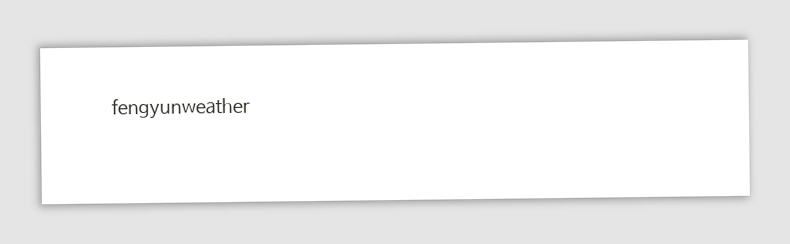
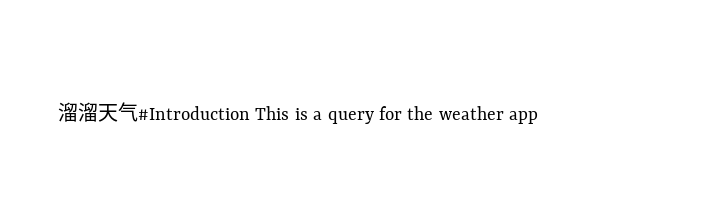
[111,96,250,120] fengyunweather -> [58,102,539,124] 溜溜天气#Introduction This is a query for the weather app

